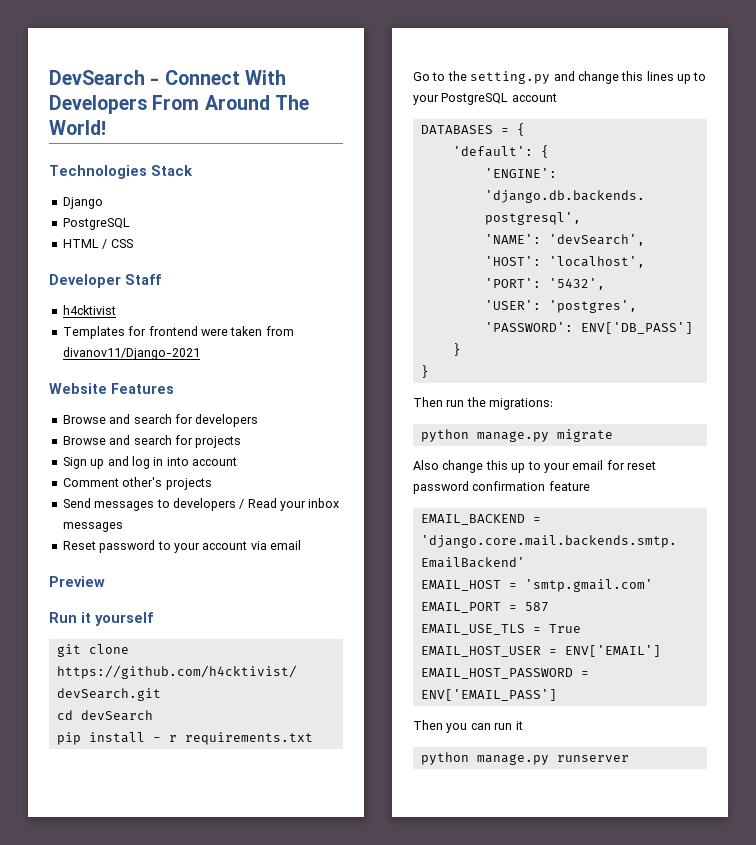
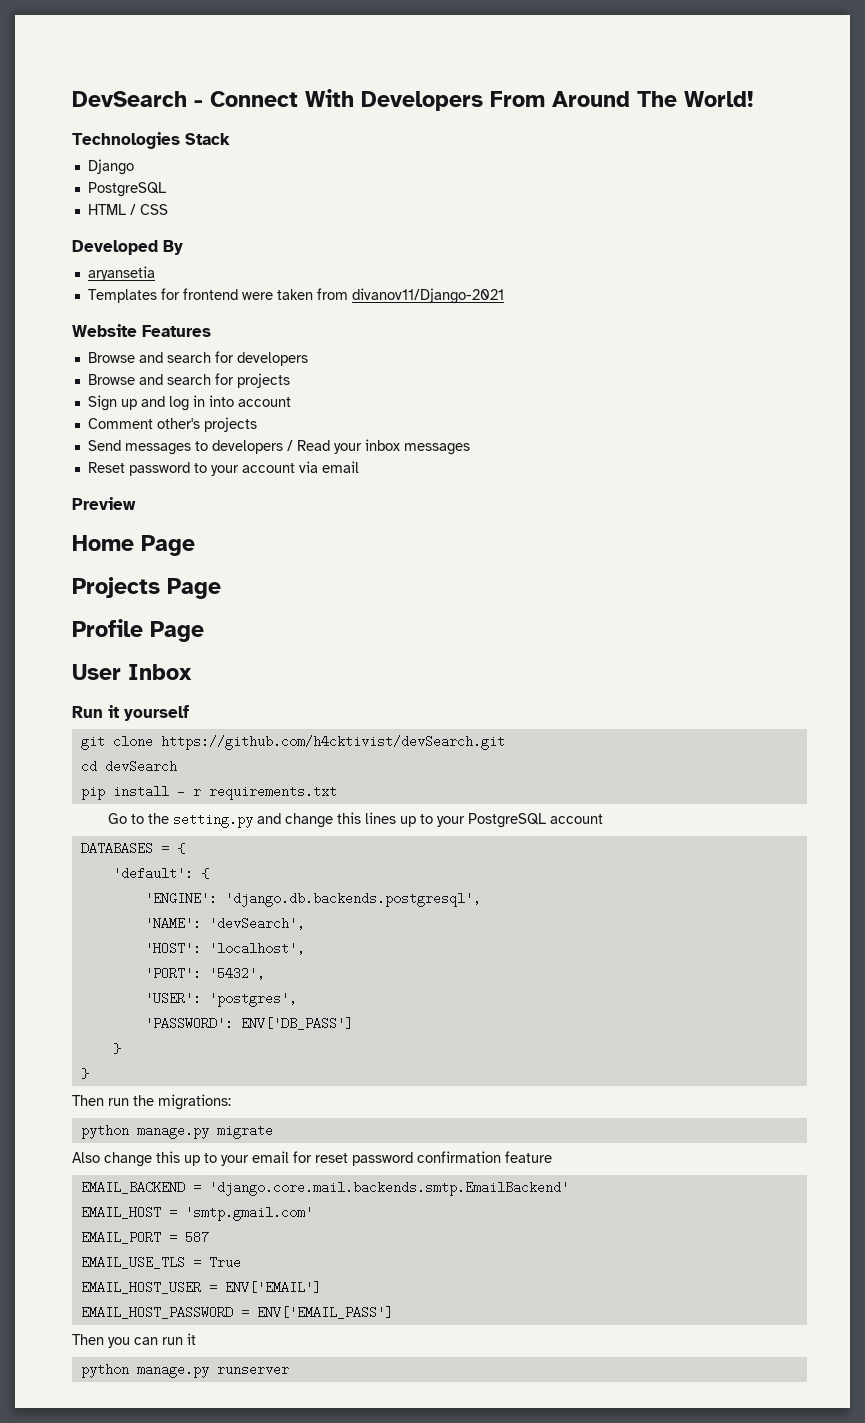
[49,274,161,288] [62,305,116,315] Developer Staff // h4cktivist -> [72,240,183,255] [87,266,155,281] Developed By // aryansetia
(105, 581) none -> [72,535,195,556] [72,577,221,599] [72,619,204,642] [72,664,192,680] // Home Page // Projects Page // Profile Page // User Inbox

